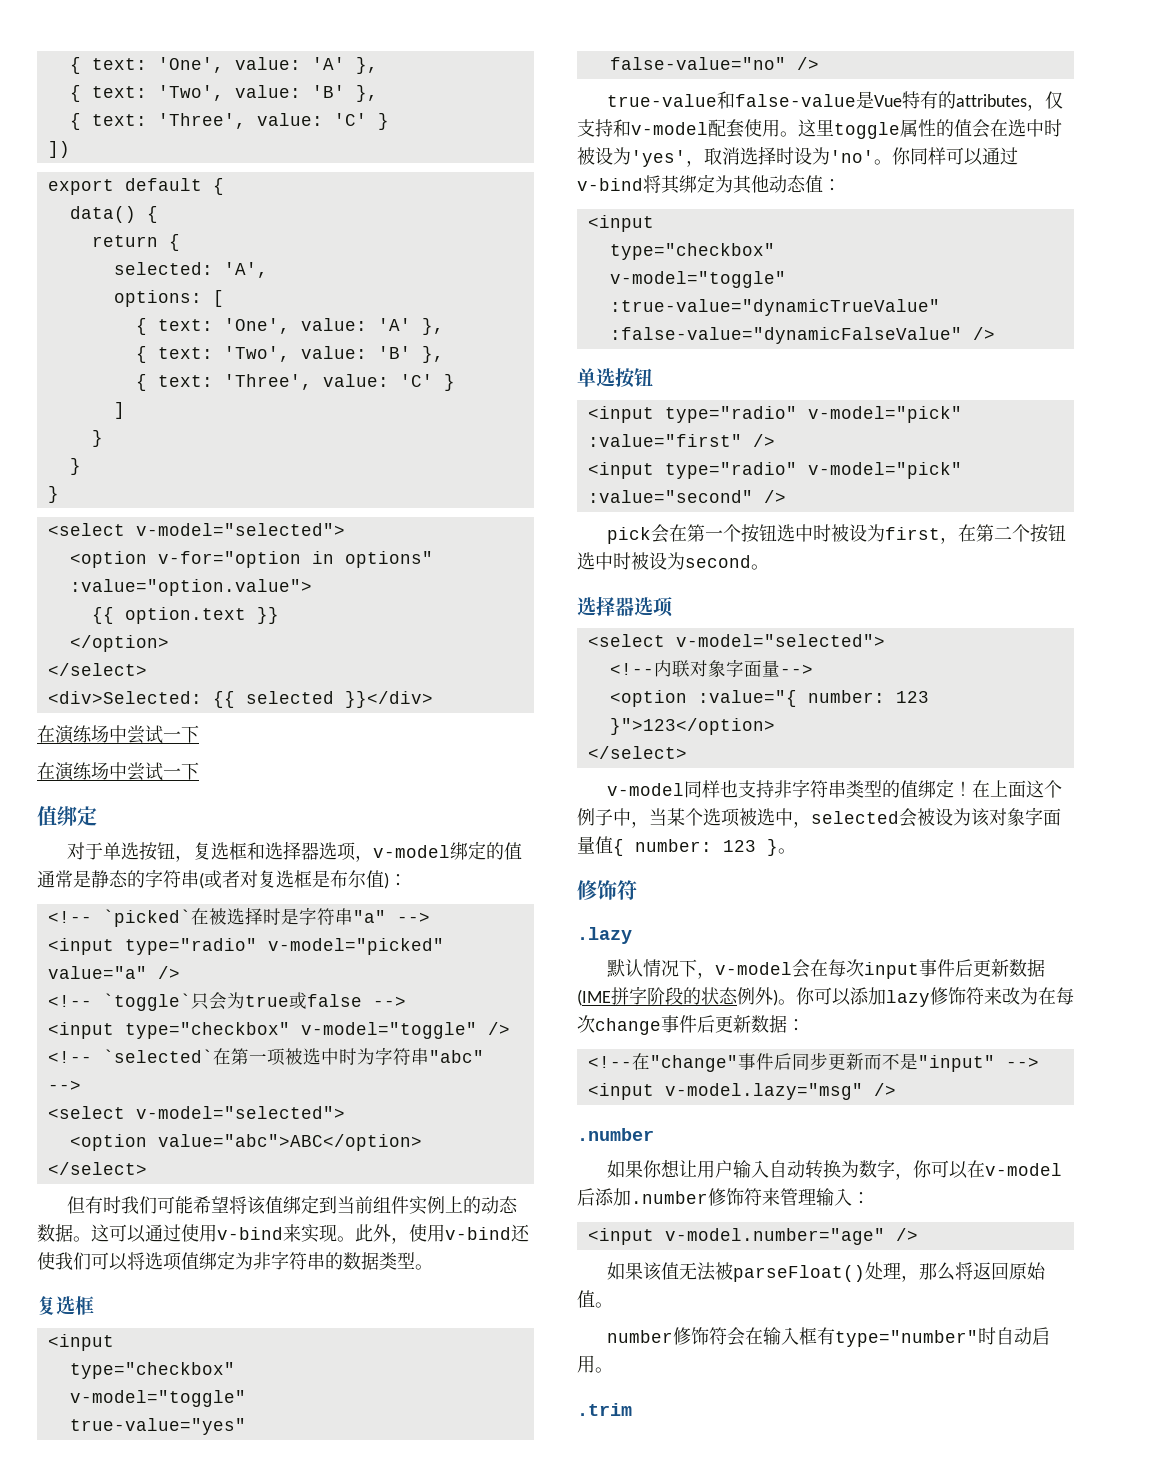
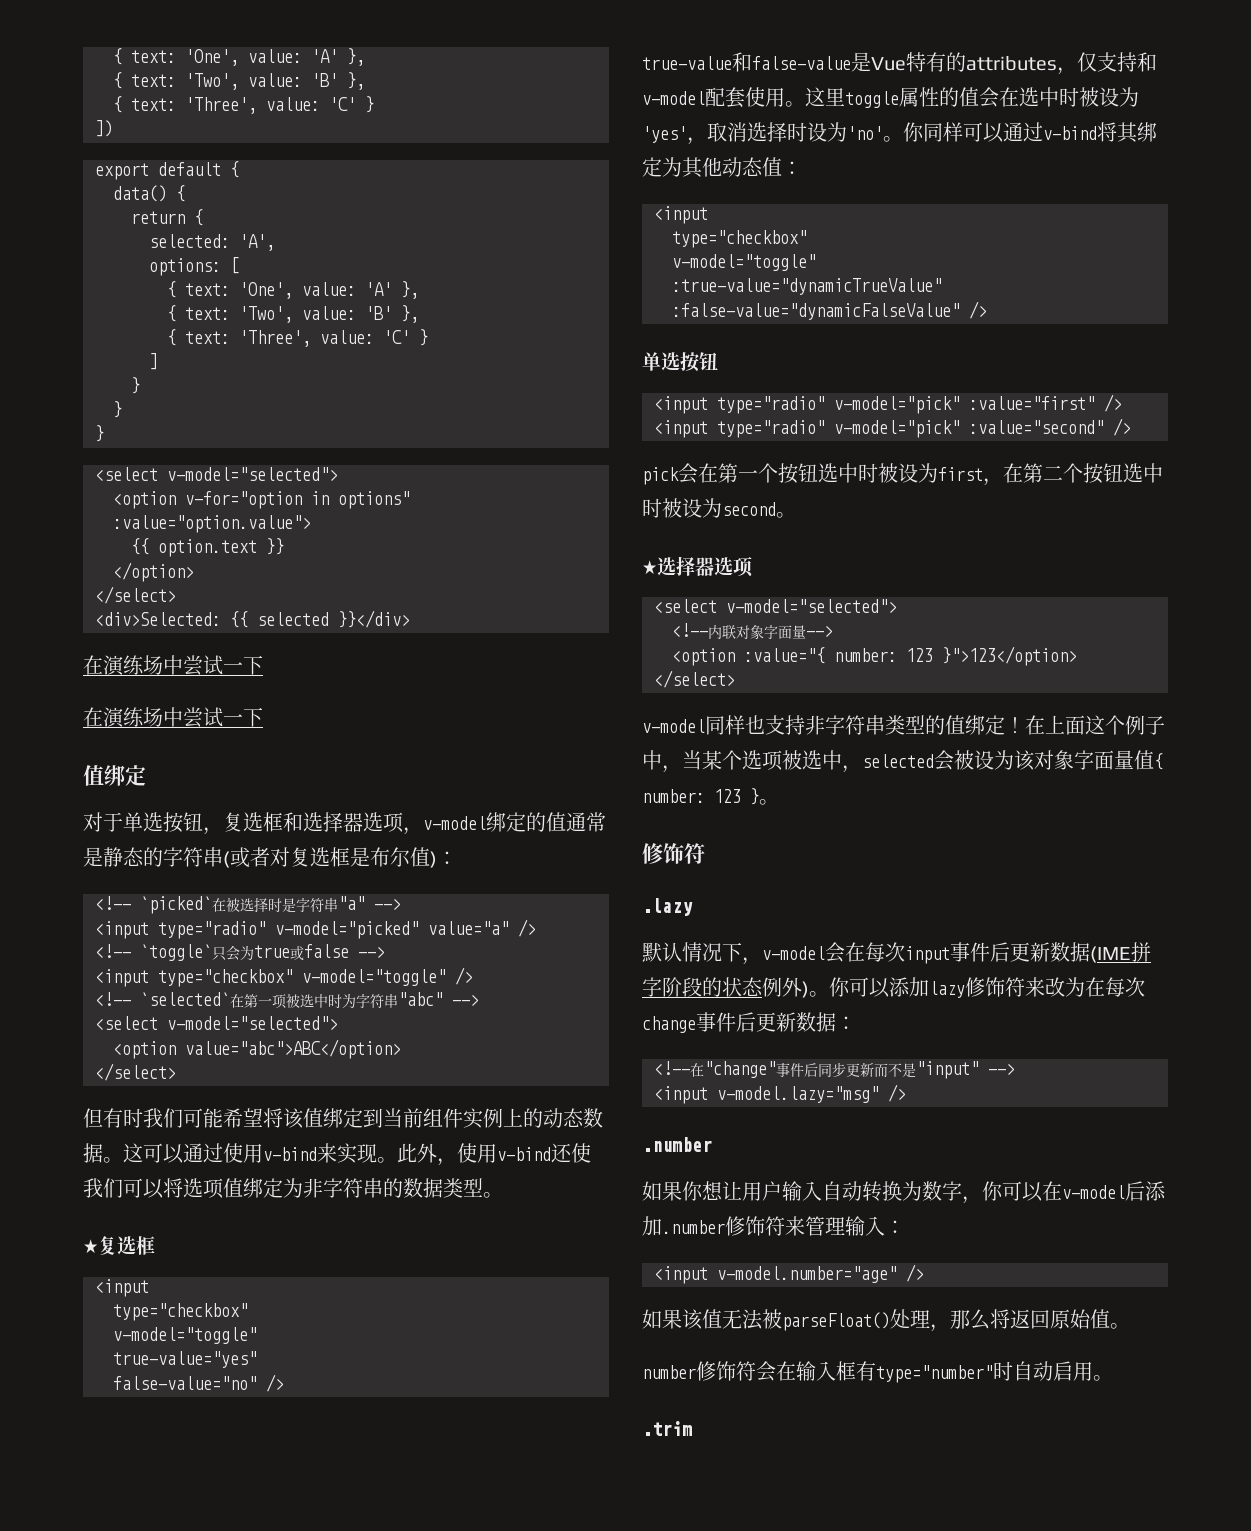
(433, 1267) none -> [83,1239,98,1254] ★
(769, 567) none -> [642,560,657,575] ★

